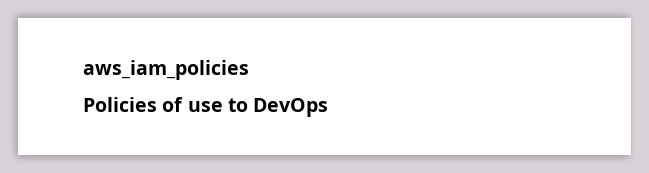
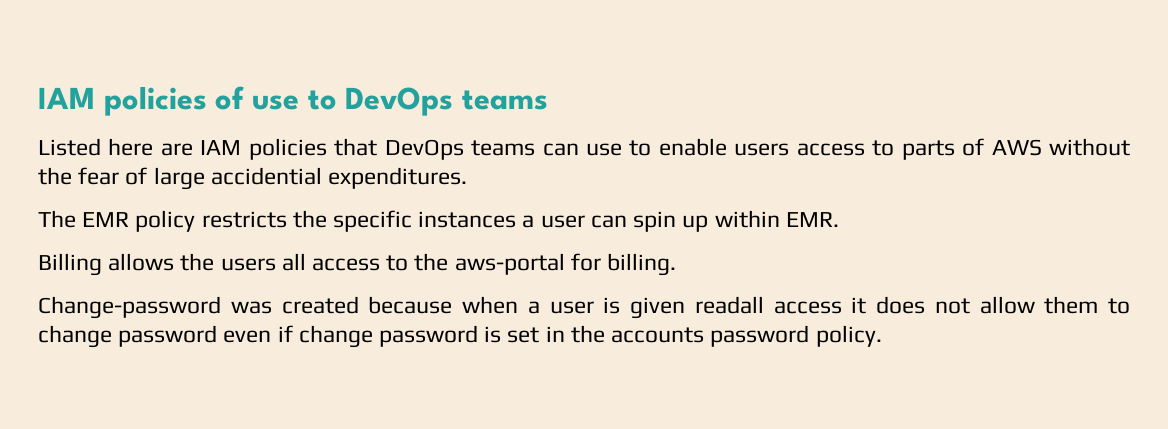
[83,60,249,80] [83,97,157,112] aws_iam_policies // Policies -> [38,86,207,116] IAM policies
(329, 107) none -> [461,90,548,110] [38,138,1131,160] [38,167,468,190] [38,210,839,232] [38,253,677,276] [38,296,1130,319] [38,325,882,348] teams // Listed here are IAM policies that DevOps teams can use to enable users access to parts of AWS without the fear of large accidential expenditures. // The EMR policy restricts the specific instances a user can spin up within EMR. // Billing allows the users all access to the aws-portal for billing. // Change-password was created because when a user is given readall access it does not allow them to change password even if change password is set in the accounts password policy.

